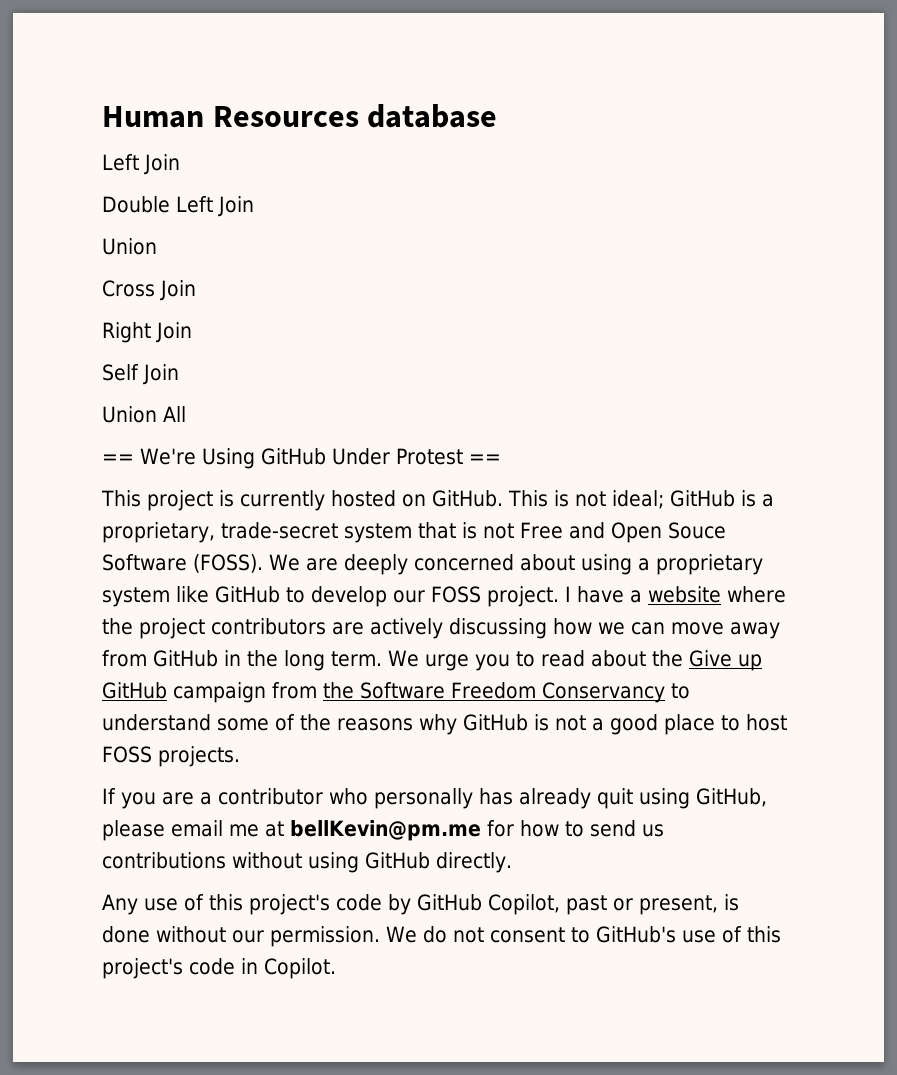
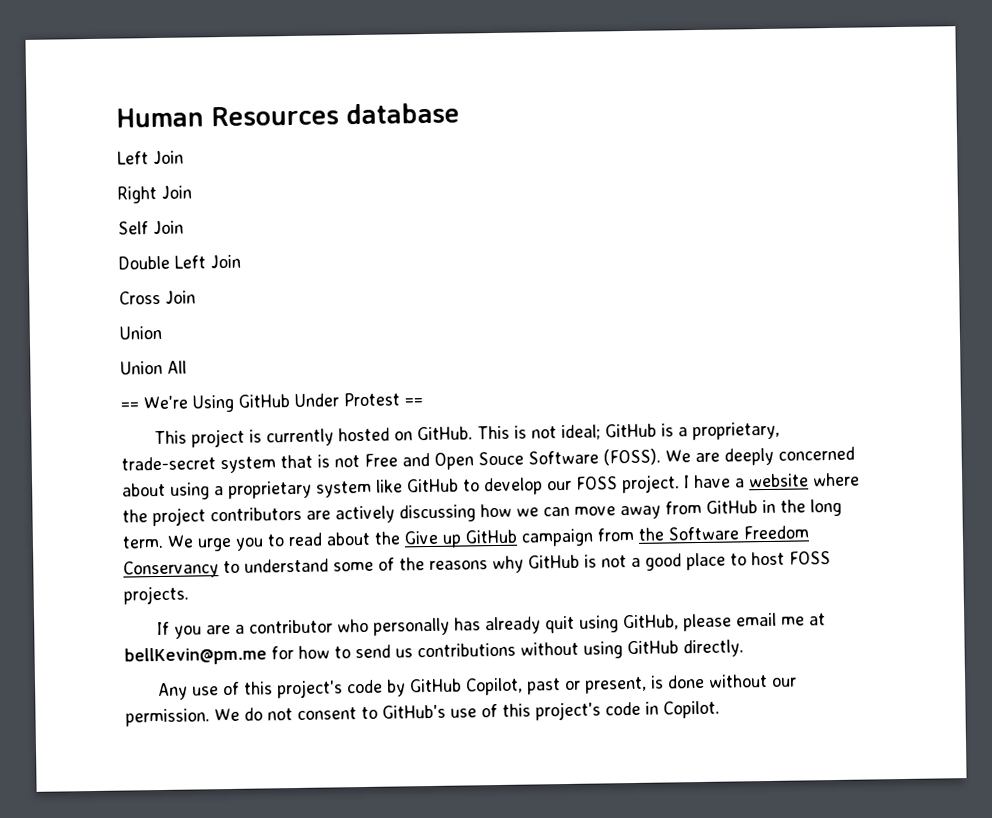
[102,196,254,217] [102,238,157,255] [102,280,196,301] [102,322,192,343] [102,364,179,385] Double Left Join // Union // Cross Join // Right Join // Self Join -> [117,185,192,204] [118,220,184,235] [118,254,241,270] [119,290,196,305] [119,325,162,340] Right Join // Self Join // Double Left Join // Cross Join // Union

